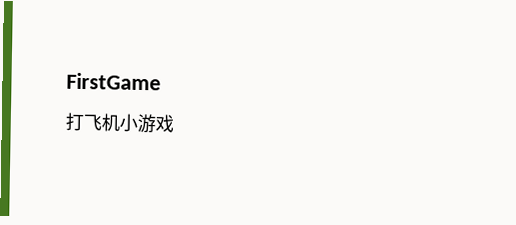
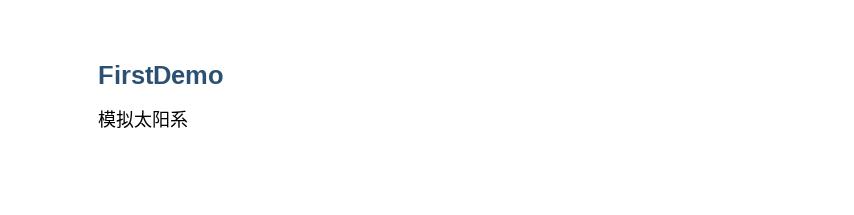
[66,72,161,91] [65,112,174,134] FirstGame // 打飞机小游戏 -> [98,65,224,84] [98,110,188,129] FirstDemo // 模拟太阳系

